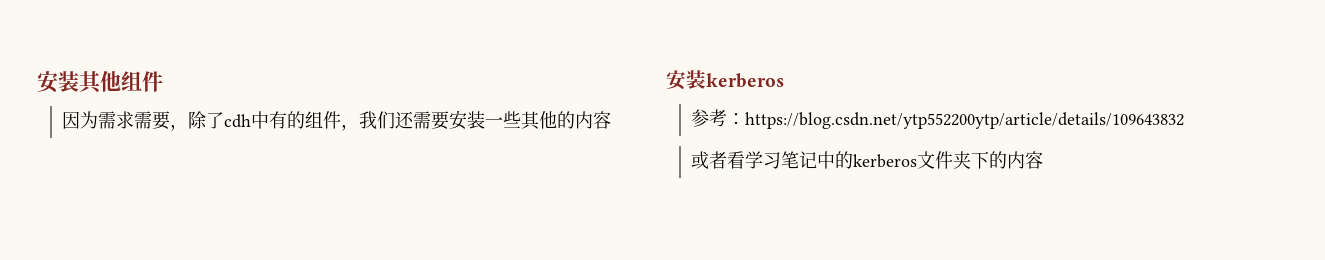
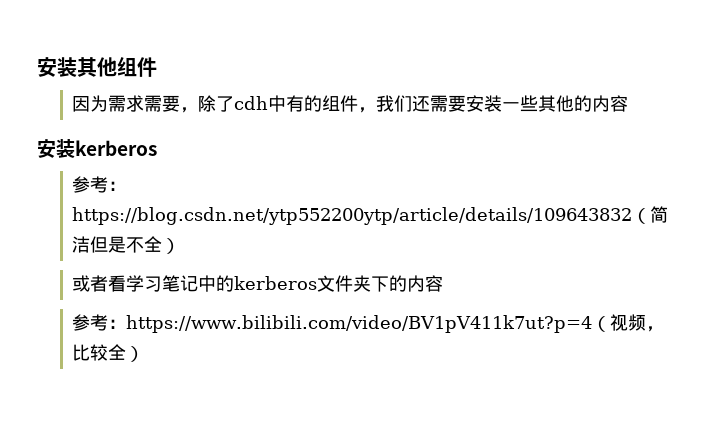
(1185, 120) none -> [632,206,669,224] [72,236,181,254] （简洁但是不全）
(1044, 160) none -> [72,314,665,333] [72,344,145,362] // 参考：https://www.bilibili.com/video/BV1pV411k7ut?p=4（视频，比较全）

